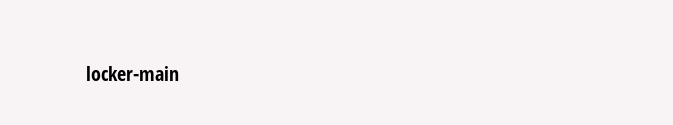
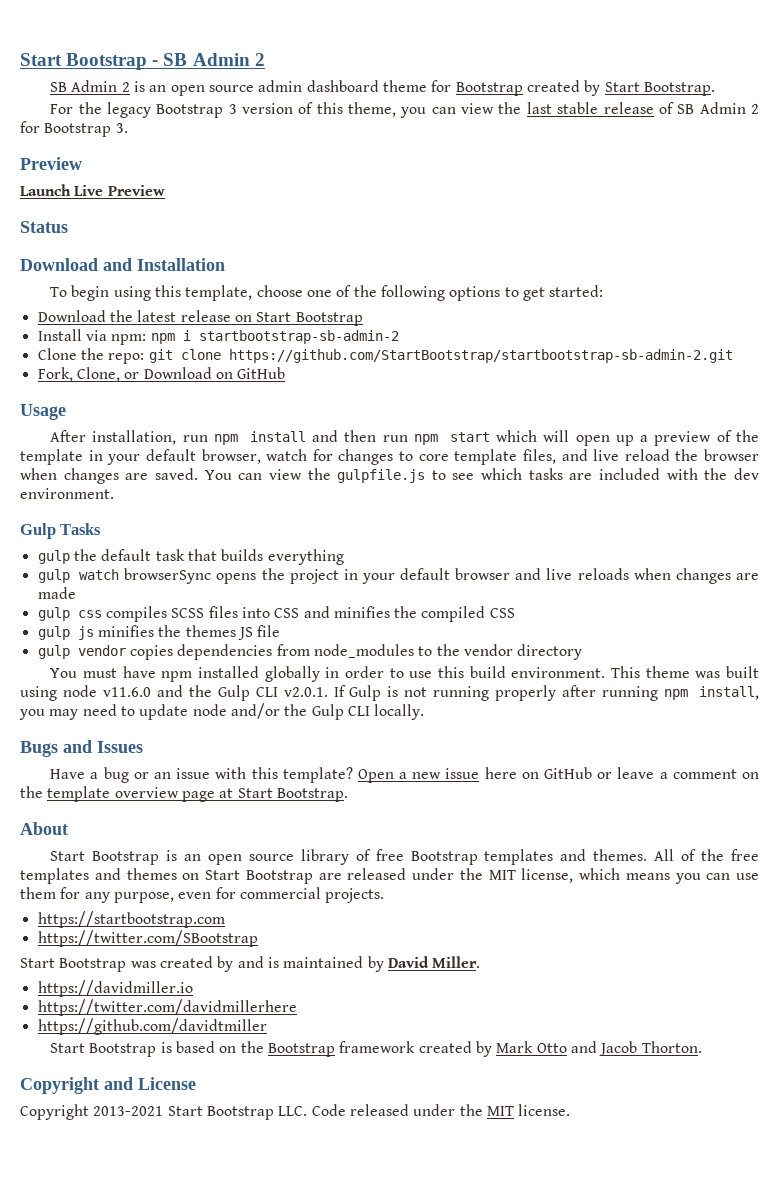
[86,66,179,81] locker-main -> [20,53,265,70] [50,80,715,96] [50,102,760,118] [20,121,128,137] [20,157,82,170] [20,184,165,196] [20,221,68,233] [20,258,225,271] [50,285,604,301] [37,310,363,326] [37,329,399,345] [37,348,733,364] [37,367,286,382] [20,404,66,420] [50,430,760,446] [20,449,759,465] [20,468,759,484] [20,488,114,499] [20,523,102,539] [37,549,344,565] [37,568,759,584] [37,587,76,599] [37,606,515,622] [37,625,281,640] [37,644,583,660] [50,666,759,682] [20,685,760,701] [19,703,425,720] [20,740,143,757] [50,767,759,783] [20,786,348,802] [20,822,68,835] [50,849,759,865] [20,868,759,884] [20,887,385,903] [37,911,225,928] [37,930,258,947] [20,956,481,972] [37,980,193,997] [37,999,297,1016] [37,1018,267,1035] [50,1041,702,1057] [20,1077,196,1094] [20,1104,571,1120] Start Bootstrap - SB Admin 2 // SB Admin 2 is an open source admin dashboard theme for Bootstrap created by Start Bootstrap. // For the legacy Bootstrap 3 version of this theme, you can view the last stable release of SB Admin 2 for Bootstrap 3. // Preview // Launch Live Preview // Status // Download and Installation // To begin using this template, choose one of the following options to get started: // Download the latest release on Start Bootstrap // Install via npm: npm i startbootstrap-sb-admin-2 // Clone the repo: git clone https://github.com/StartBootstrap/startbootstrap-sb-admin-2.git // Fork, Clone, or Download on GitHub // Usage // After installation, run npm install and then run npm start which will open up a preview of the template in your default browser, watch for changes to core template files, and live reload the browser when changes are saved. You can view the gulpfile.js to see which tasks are included with the dev environment. // Gulp Tasks // gulp the default task that builds everything // gulp watch browserSync opens the project in your default browser and live reloads when changes are made // gulp css compiles SCSS files into CSS and minifies the compiled CSS // gulp js minifies the themes JS file // gulp vendor copies dependencies from node_modules to the vendor directory // You must have npm installed globally in order to use this build environment. This theme was built using node v11.6.0 and the Gulp CLI v2.0.1. If Gulp is not running properly after running npm install, you may need to update node and/or the Gulp CLI locally. // Bugs and Issues // Have a bug or an issue with this template? Open a new issue here on GitHub or leave a comment on the template overview page at Start Bootstrap. // About // Start Bootstrap is an open source library of free Bootstrap templates and themes. All of the free templates and themes on Start Bootstrap are released under the MIT license, which means you can use them for any purpose, even for commercial projects. // https://startbootstrap.com // https://twitter.com/SBootstrap // Start Bootstrap was created by and is maintained by David Miller. // https://davidmiller.io // https://twitter.com/davidmillerhere // https://github.com/davidtmiller // Start Bootstrap is based on the Bootstrap framework created by Mark Otto and Jacob Thorton. // Copyright and License // Copyright 2013-2021 Start Bootstrap LLC. Code released under the MIT license.

